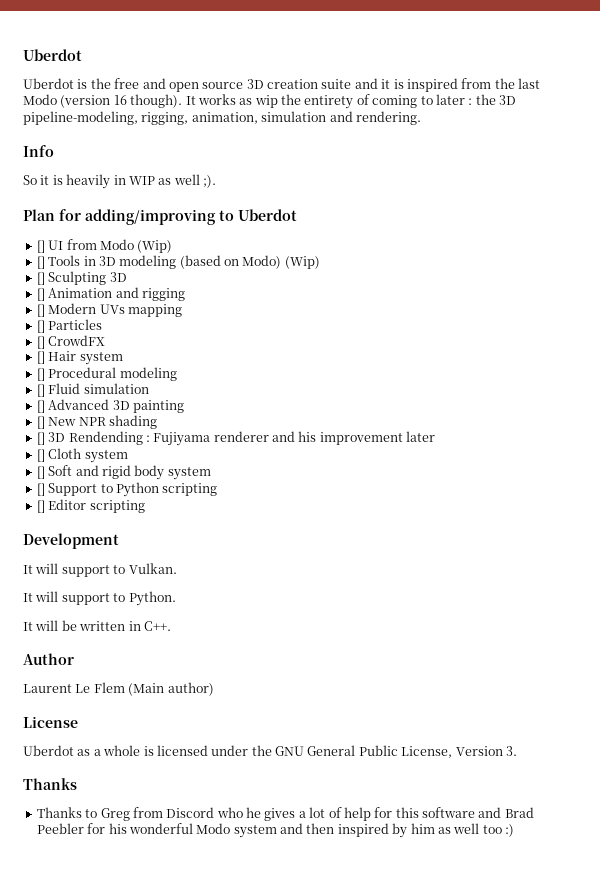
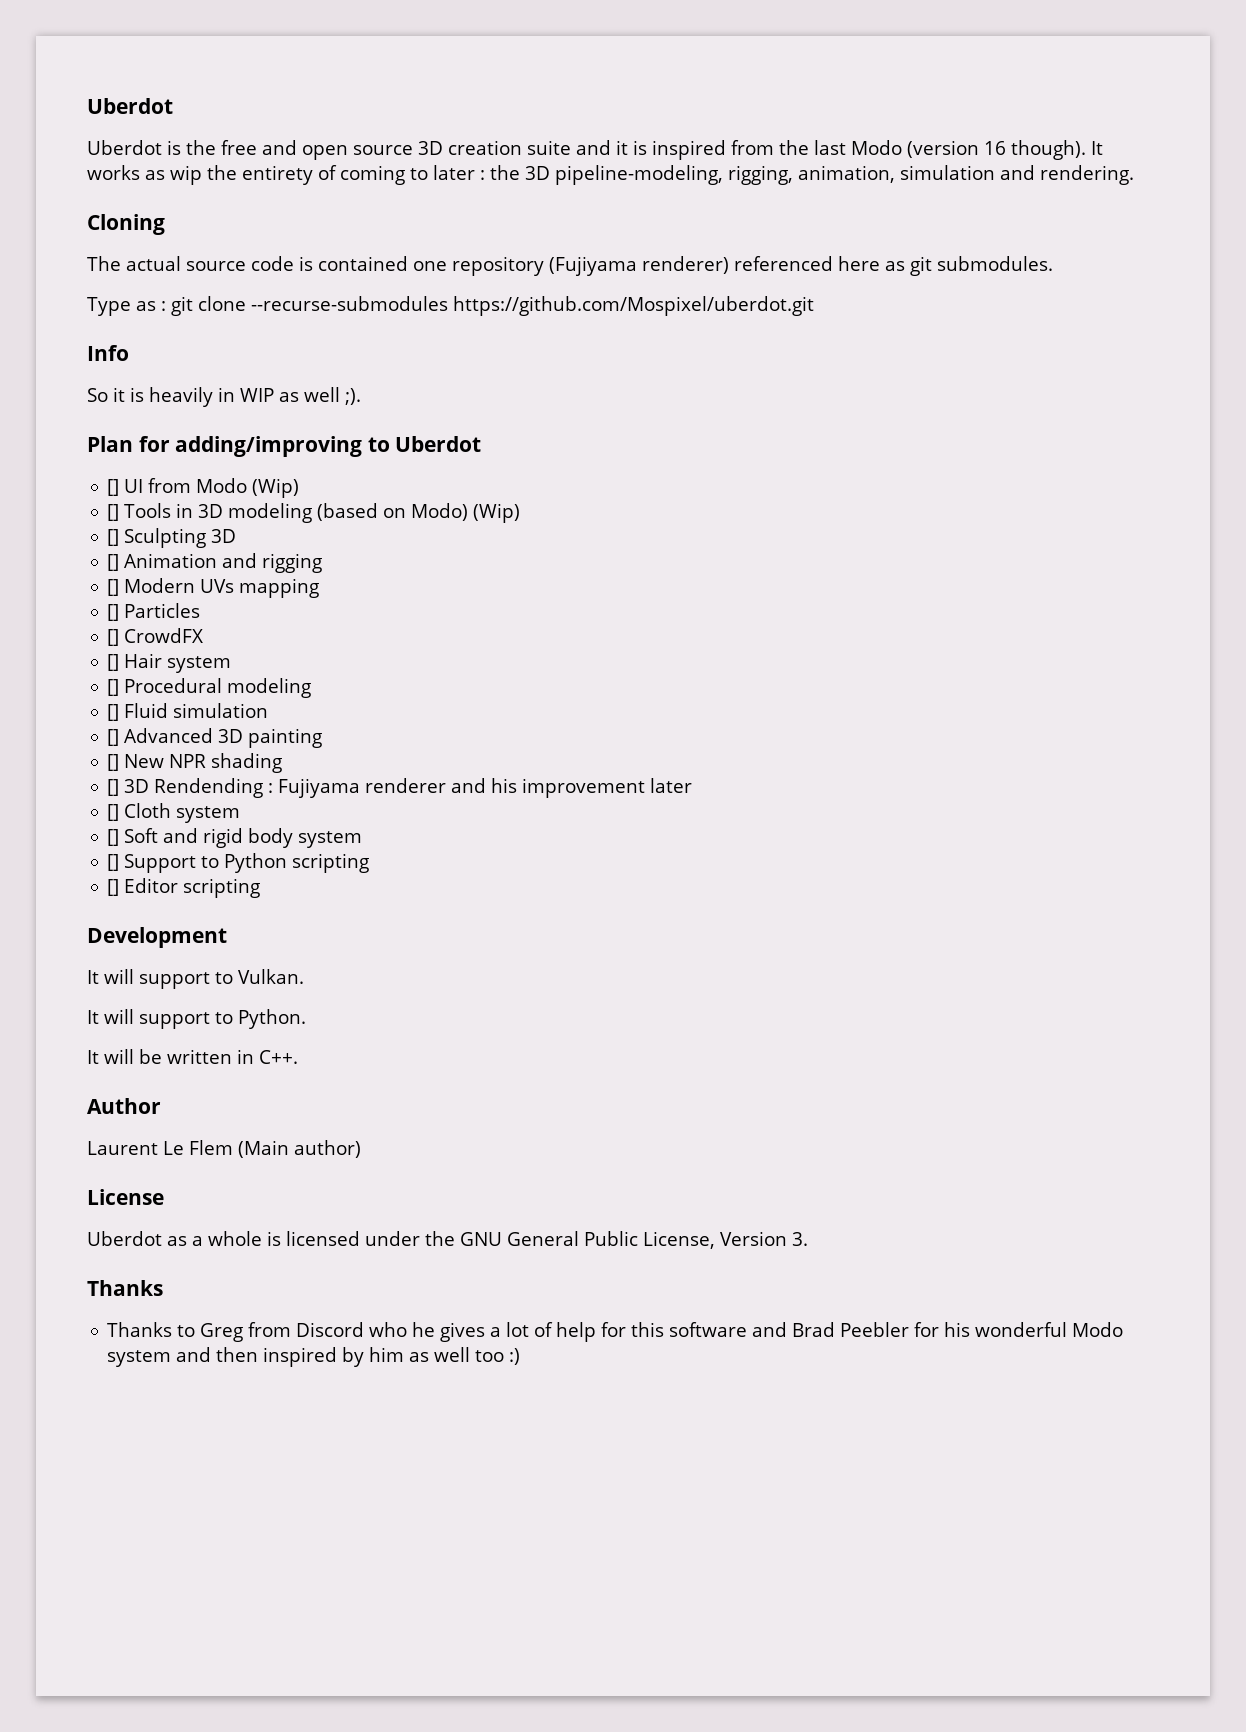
(421, 118) none -> [87,214,165,235] [87,256,1053,276] [87,296,814,316] // Cloning // The actual source code is contained one repository (Fujiyama renderer) referenced here as git submodules. // Type as : git clone --recurse-submodules https://github.com/Mospixel/uberdot.git

